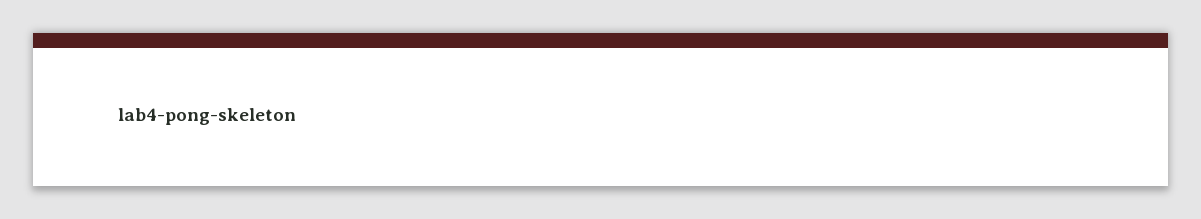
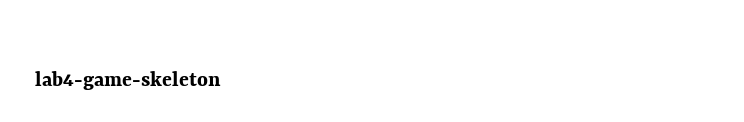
[118,108,296,125] lab4-pong-skeleton -> [35,71,221,90] lab4-game-skeleton

